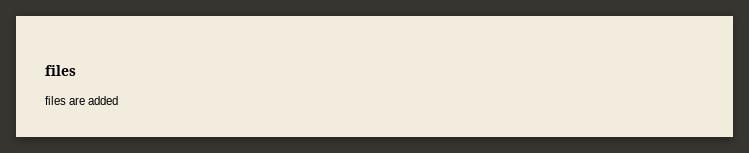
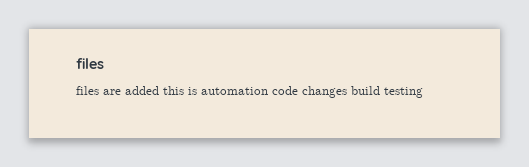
(119, 100) none -> [163,86,423,98] this is automation code changes build testing

